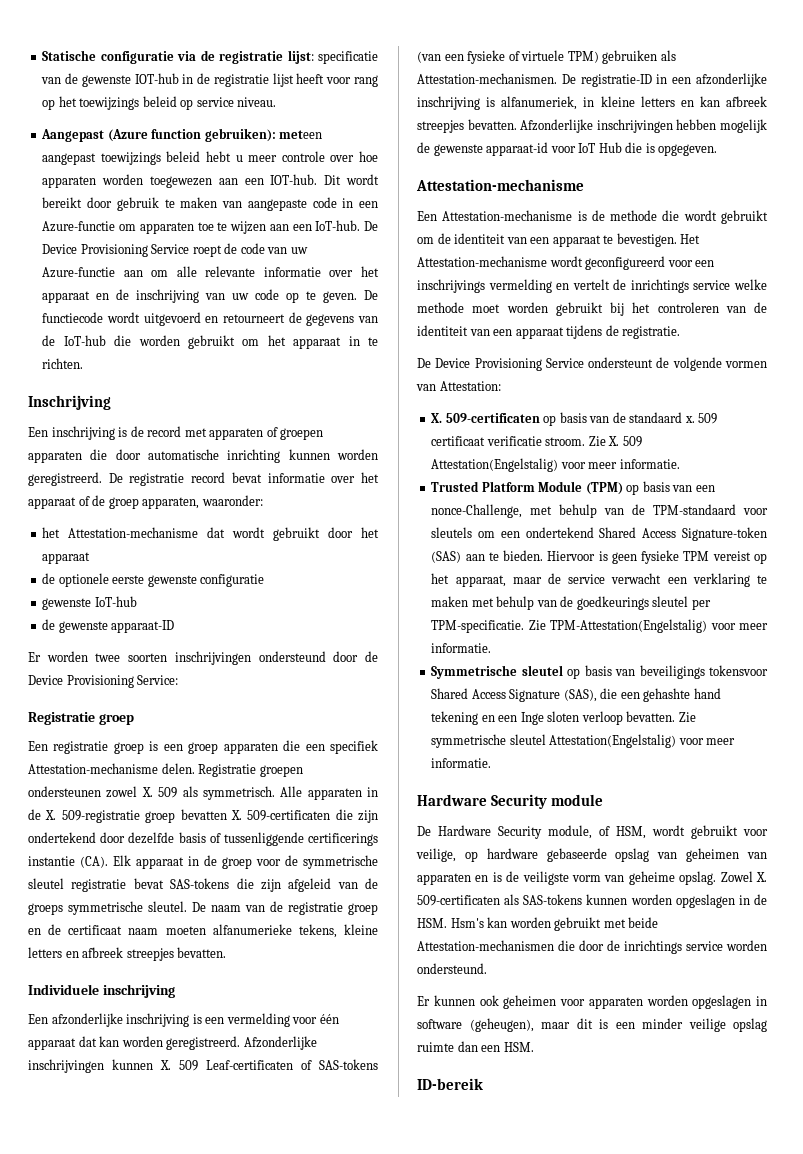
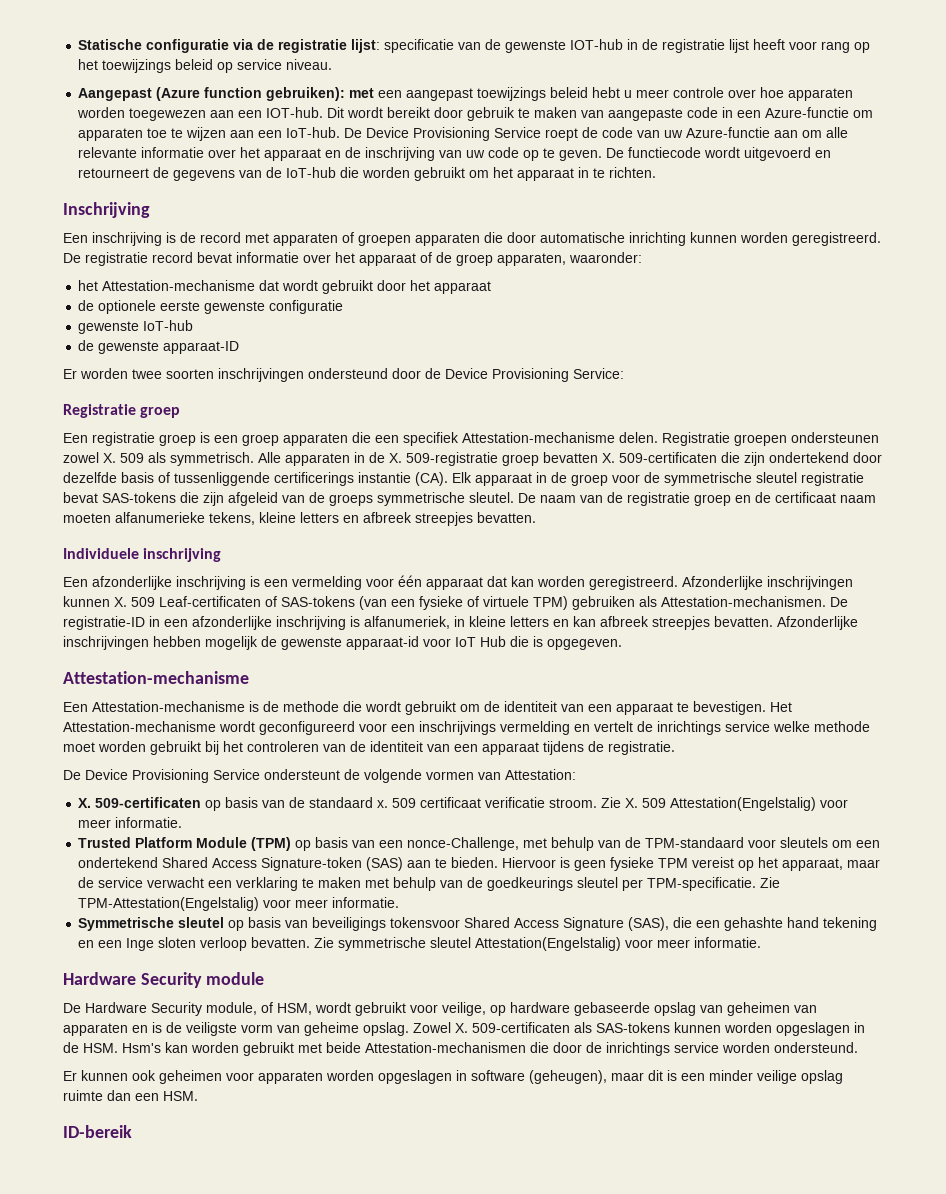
[279,130,323,139] meteen -> [349,88,403,98] met een

